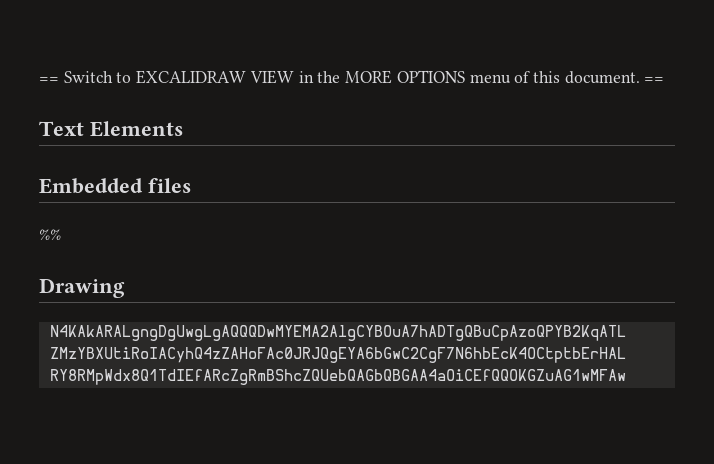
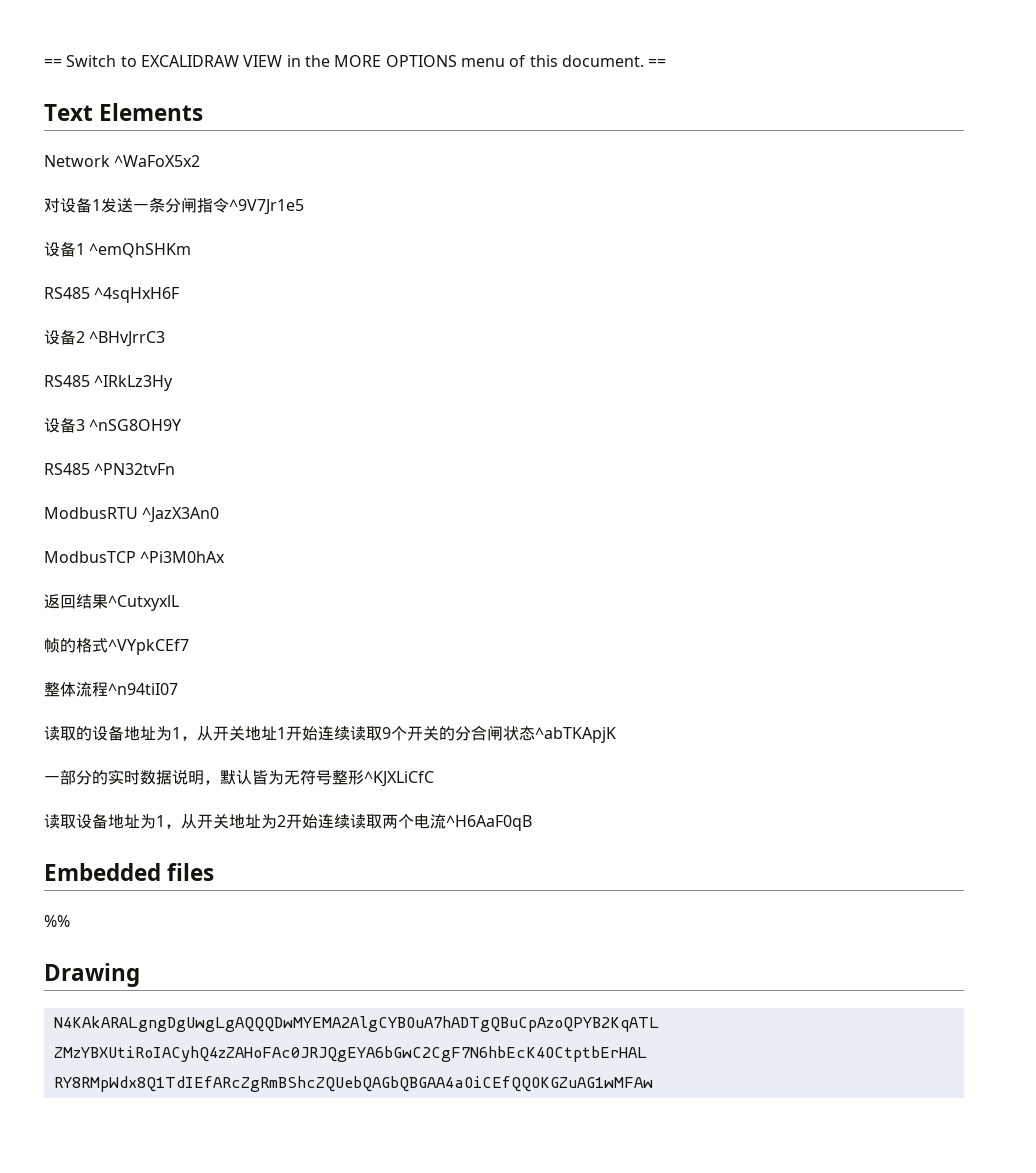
(183, 129) none -> [44,155,201,167] [44,197,304,215] [44,241,192,258] [44,287,180,303] [44,329,166,347] [44,375,174,391] [44,417,183,433] [44,463,176,475] [44,507,220,523] [44,551,226,563] [44,594,179,611] [44,638,189,655] [44,682,178,697] [44,725,616,743] [44,769,434,787] [44,813,532,831] // Network ^WaFoX5x2 // 对设备1发送一条分闸指令^9V7Jr1e5 // 设备1 ^emQhSHKm // RS485 ^4sqHxH6F // 设备2 ^BHvJrrC3 // RS485 ^IRkLz3Hy // 设备3 ^nSG8OH9Y // RS485 ^PN32tvFn // ModbusRTU ^JazX3An0 // ModbusTCP ^Pi3M0hAx // 返回结果^CutxyxlL // 帧的格式^VYpkCEf7 // 整体流程^n94tiI07 // 读取的设备地址为1，从开关地址1开始连续读取9个开关的分合闸状态^abTKApjK // 一部分的实时数据说明，默认皆为无符号整形^KJXLiCfC // 读取设备地址为1，从开关地址为2开始连续读取两个电流^H6AaF0qB

